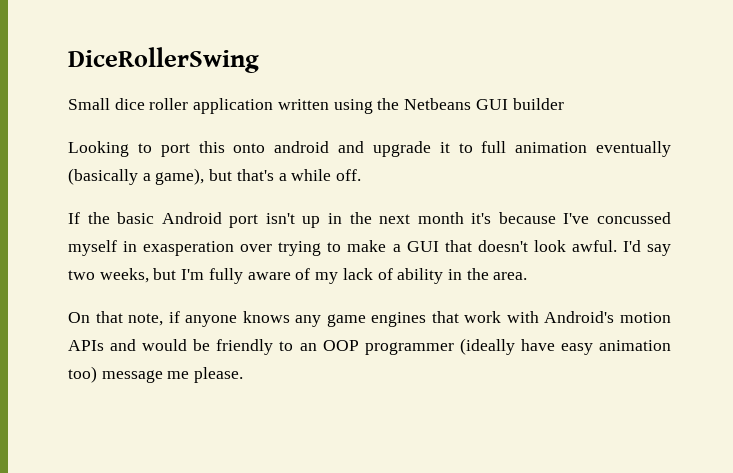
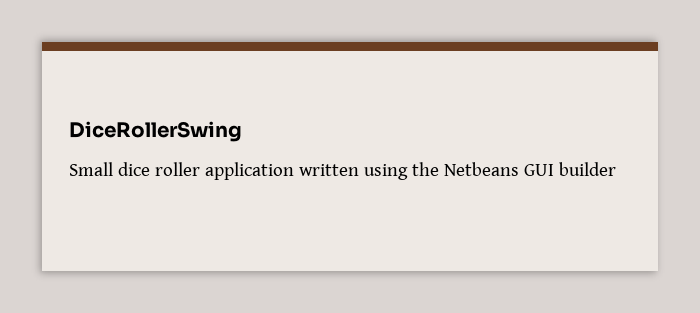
[68,141,671,157] [68,168,362,185] [68,212,671,228] [68,240,671,256] [68,268,528,284] [68,311,672,327] [68,338,671,355] [68,366,244,383] // Looking to port this onto android and upgrade it to full animation eventually (basically a game), but that's a while off. // If the basic Android port isn't up in the next month it's because I've concussed myself in exasperation over trying to make a GUI that doesn't look awful. I'd say two weeks, but I'm fully aware of my lack of ability in the area. // On that note, if anyone knows any game engines that work with Android's motion APIs and would be friendly to an OOP programmer (ideally have easy animation too) message me please. -> (616, 169) none

